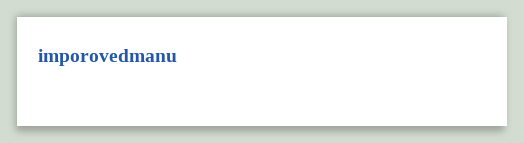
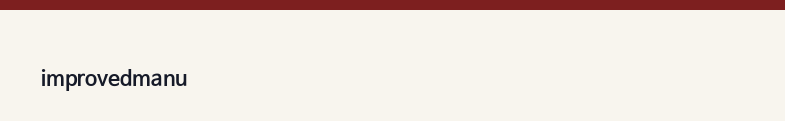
[38,49,177,66] imporovedmanu -> [41,69,187,91] improvedmanu

